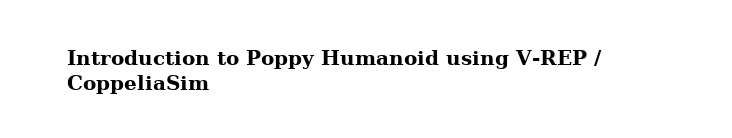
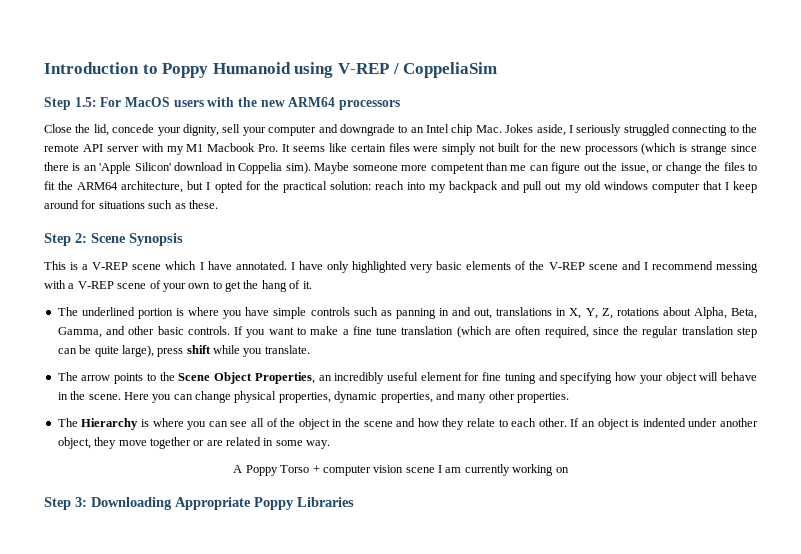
(209, 84) none -> [44,97,400,110] [44,124,757,136] [44,143,757,155] [44,162,758,174] [44,181,758,193] [44,200,218,209] [44,233,183,246] [44,261,758,273] [44,280,312,292] [57,307,757,319] [57,326,758,338] [57,345,310,357] [57,372,758,384] [57,391,569,403] [57,418,758,430] [57,437,331,449] [233,464,569,476] [44,497,354,510] // Step 1.5: For MacOS users with the new ARM64 processors // Close the lid, concede your dignity, sell your computer and downgrade to an Intel chip Mac. Jokes aside, I seriously struggled connecting to the remote API server with my M1 Macbook Pro. It seems like certain files were simply not built for the new processors (which is strange since there is an 'Apple Silicon' download in Coppelia sim). Maybe someone more competent than me can figure out the issue, or change the files to fit the ARM64 architecture, but I opted for the practical solution: reach into my backpack and pull out my old windows computer that I keep around for situations such as these. // Step 2: Scene Synopsis // This is a V-REP scene which I have annotated. I have only highlighted very basic elements of the V-REP scene and I recommend messing with a V-REP scene of your own to get the hang of it. // The underlined portion is where you have simple controls such as panning in and out, translations in X, Y, Z, rotations about Alpha, Beta, Gamma, and other basic controls. If you want to make a fine tune translation (which are often required, since the regular translation step can be quite large), press shift while you translate. // The arrow points to the Scene Object Properties, an incredibly useful element for fine tuning and specifying how your object will behave in the scene. Here you can change physical properties, dynamic properties, and many other properties. // The Hierarchy is where you can see all of the object in the scene and how they relate to each other. If an object is indented under another object, they move together or are related in some way. // A Poppy Torso + computer vision scene I am currently working on // Step 3: Downloading Appropriate Poppy Libraries

